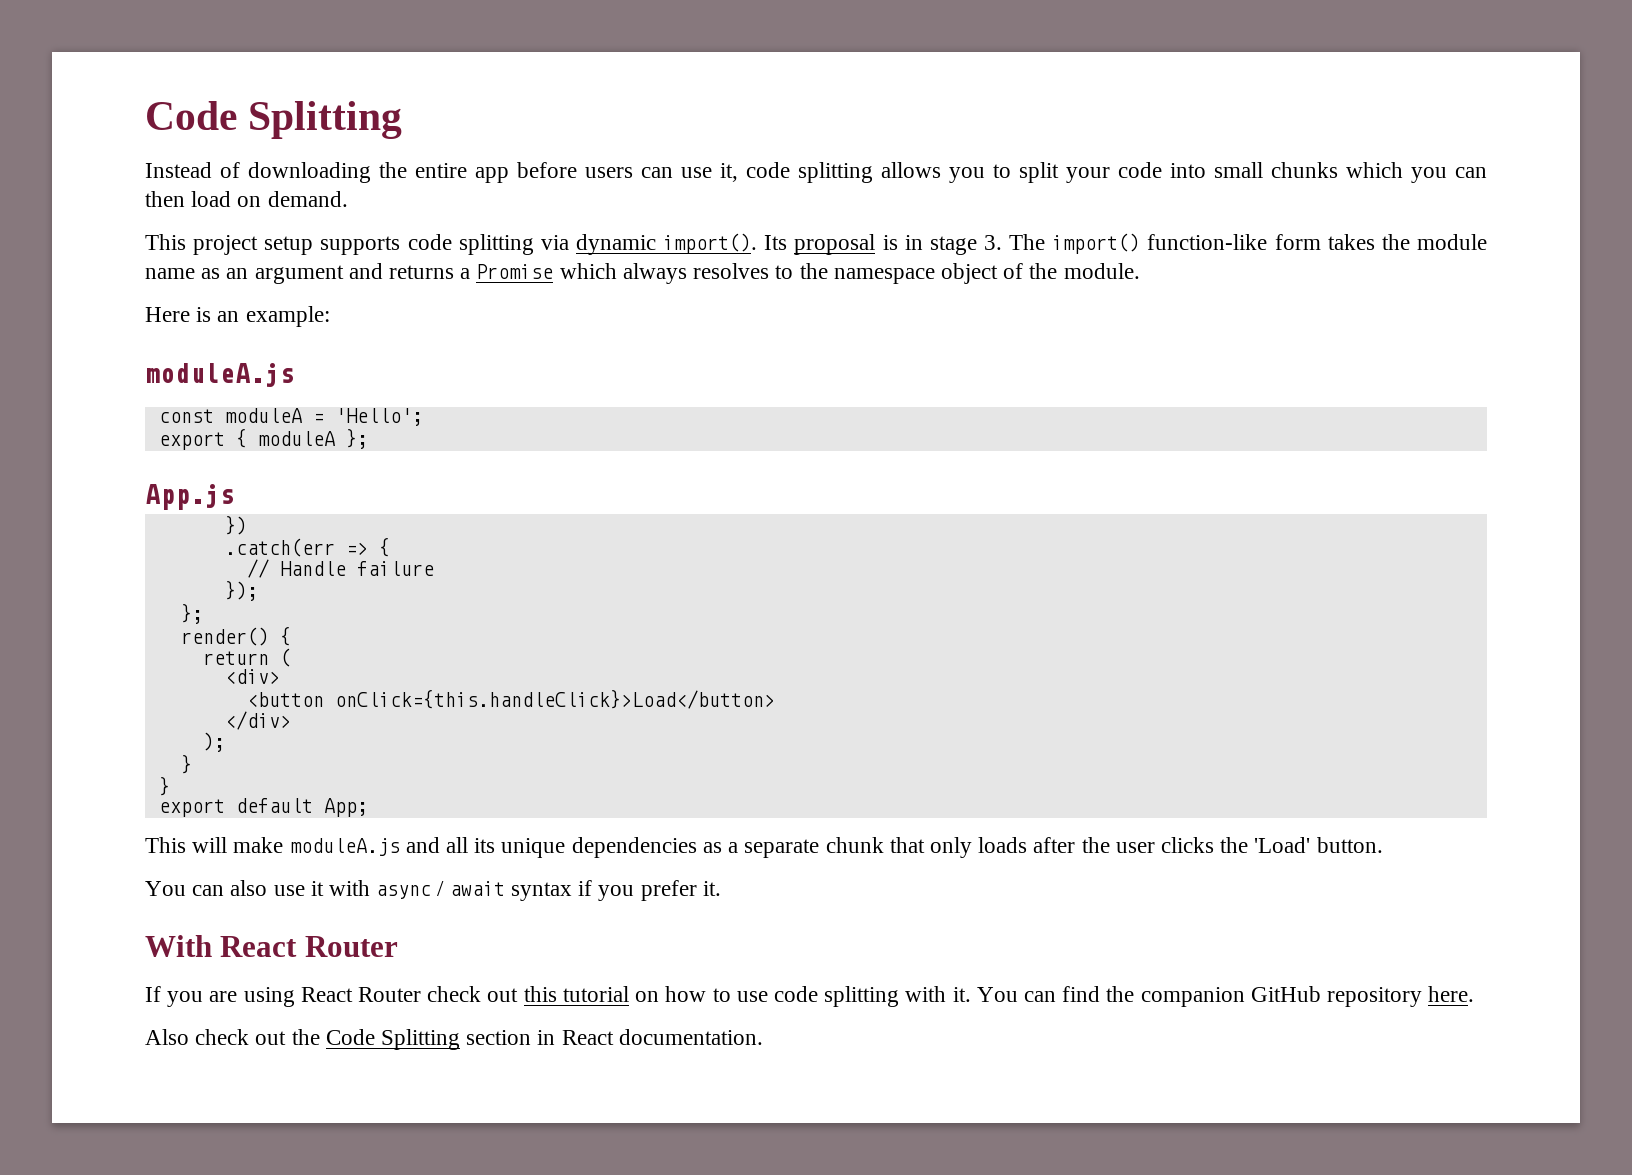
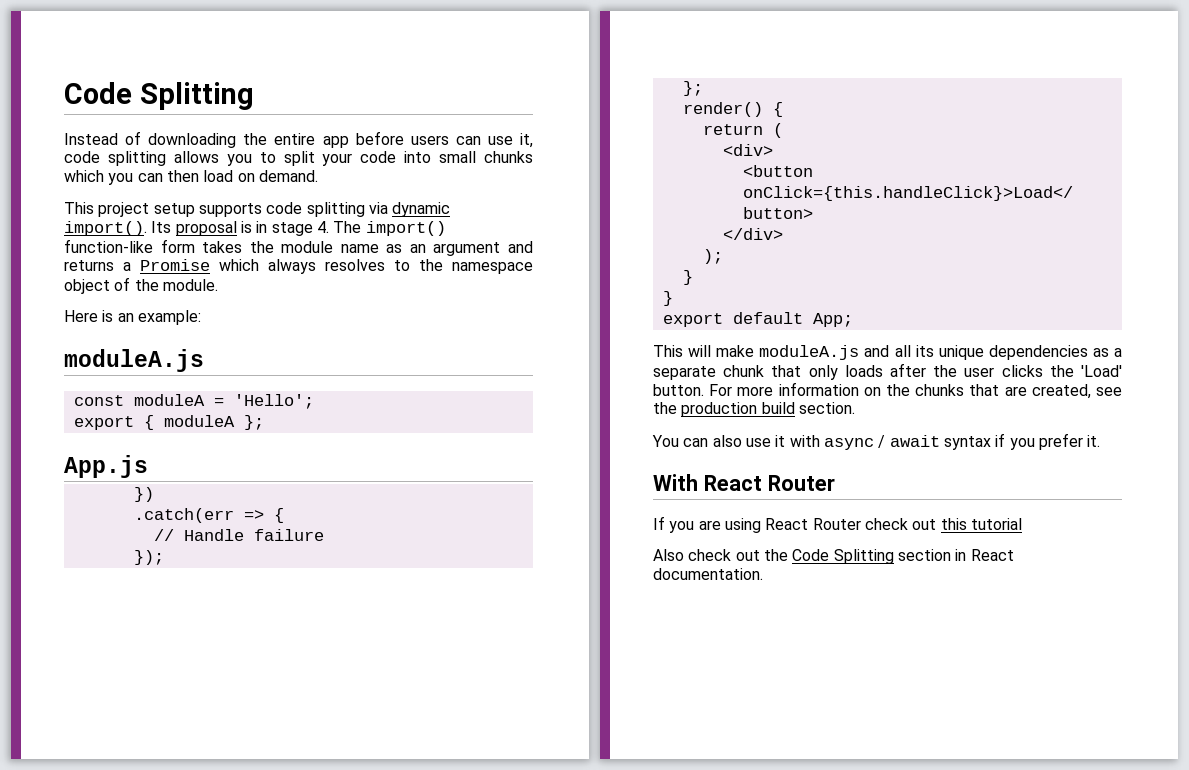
[983,235,1002,250] 3. -> [316,221,329,233] 4.
(1383, 845) none -> [709,382,1122,399] [653,402,855,417] For more information on the chunks that are created, see the production build section.
[635,986,1475,1007] on how to use code splitting with it. You can find the companion GitHub repository here. -> (1022, 524) none

